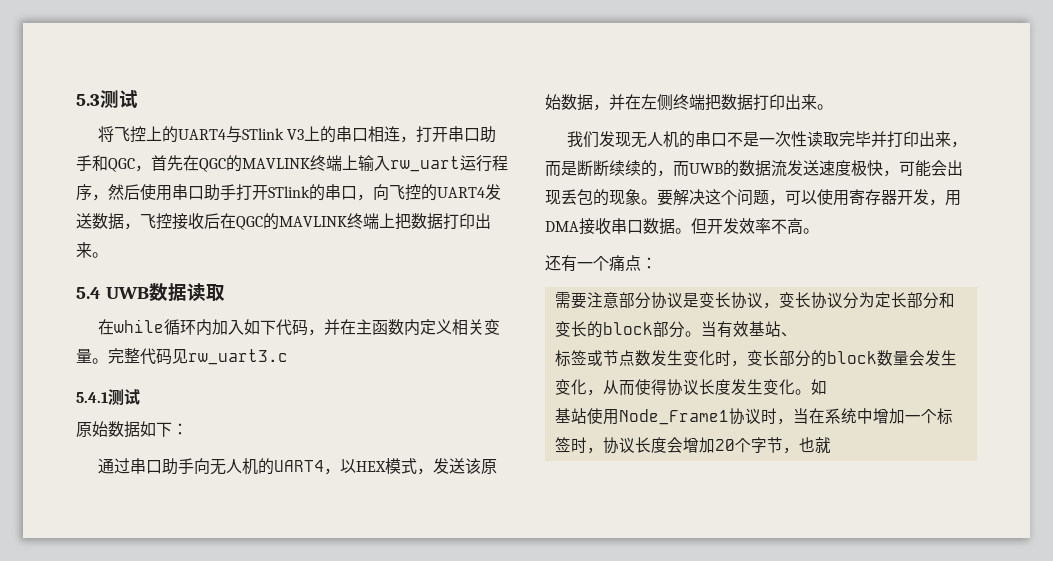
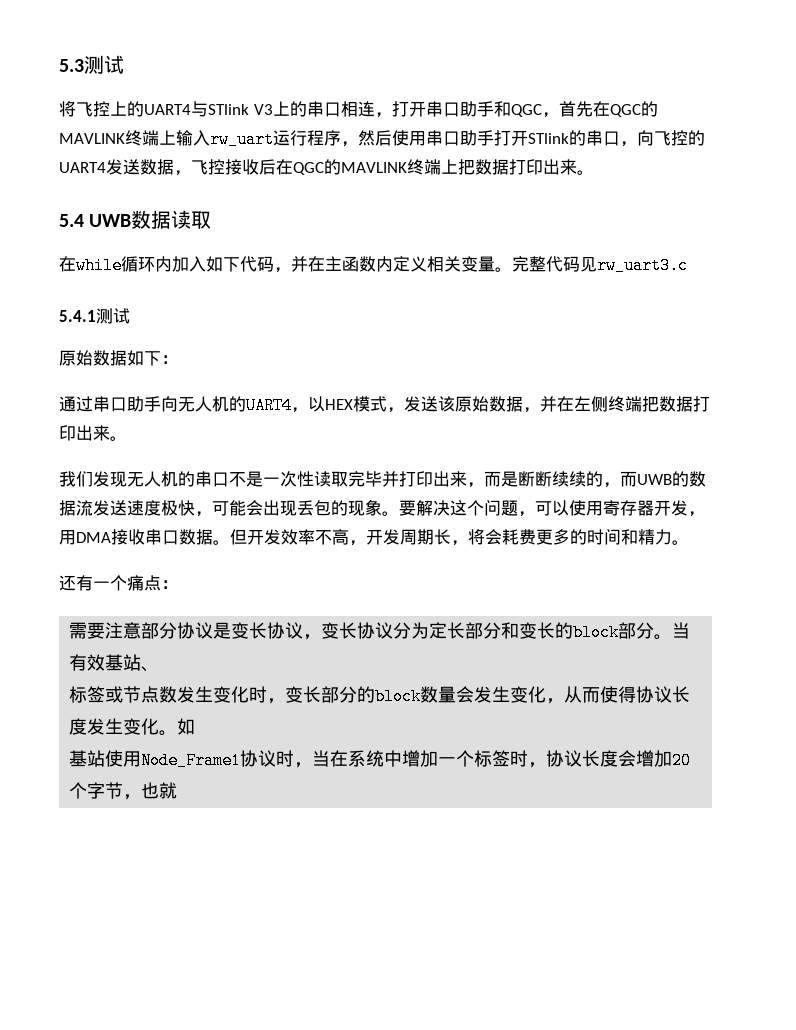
(803, 226) none -> [349,529,672,546] ，开发周期长，将会耗费更多的时间和精力

